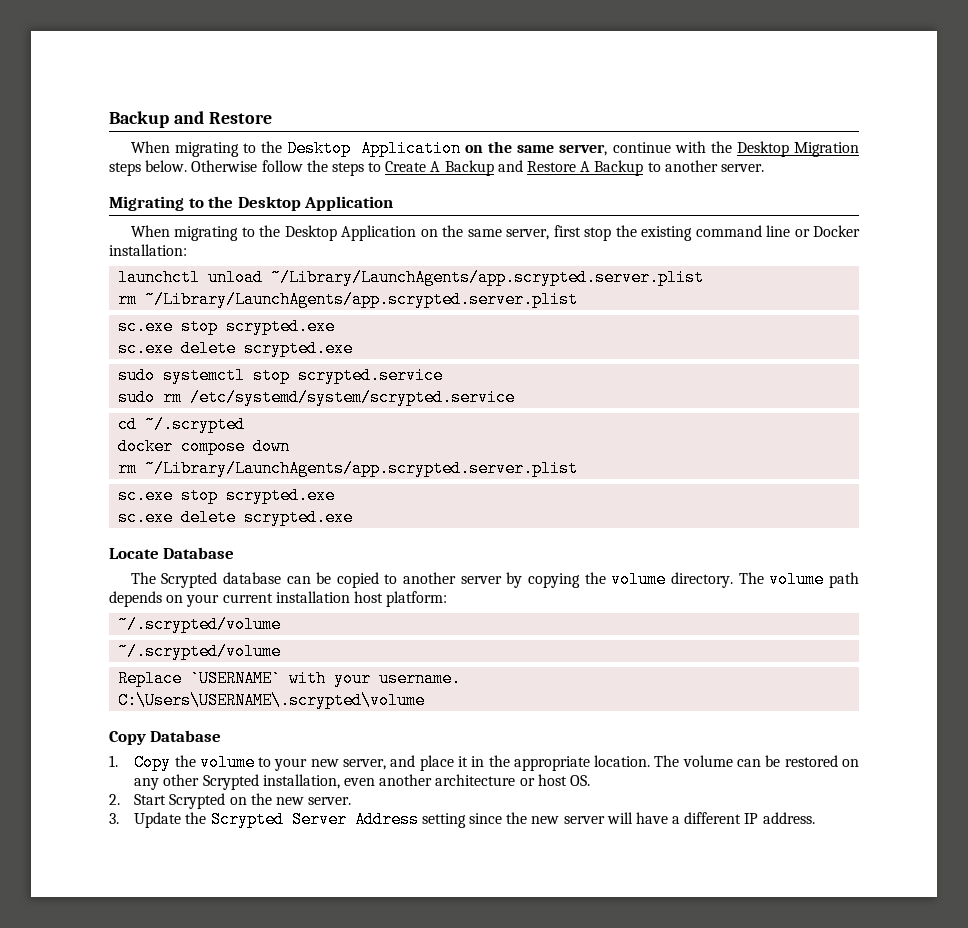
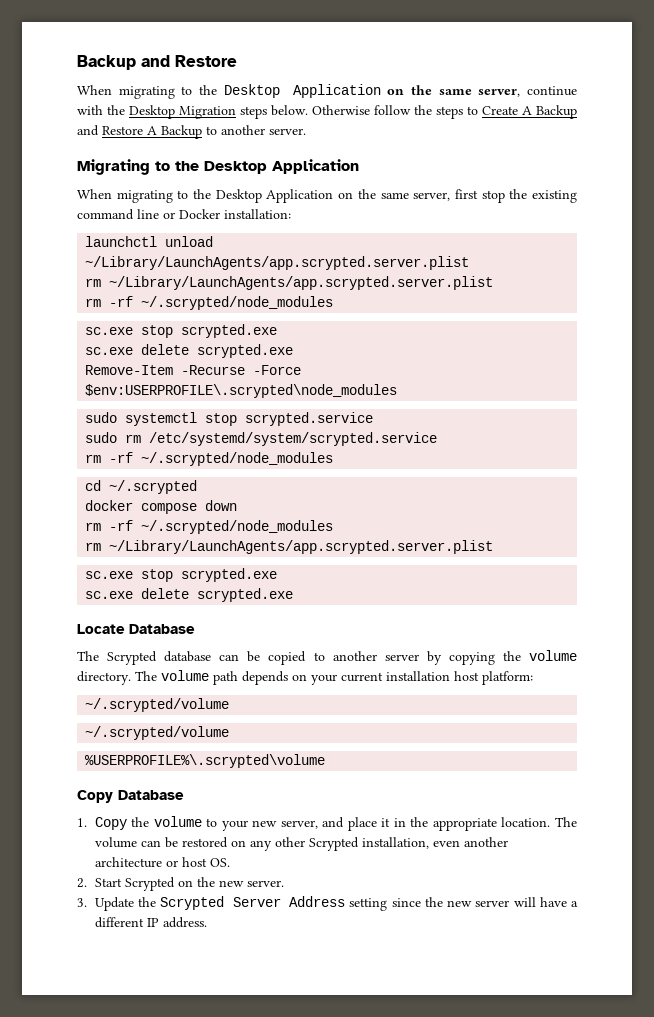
[118,318,336,335] [118,340,354,357] // sc.exe stop scrypted.exe // sc.exe delete scrypted.exe -> [85,296,334,310] [85,324,278,338] [85,344,294,358] [85,365,302,375] [85,384,398,398] // rm -rf ~/.scrypted/node_modules // sc.exe stop scrypted.exe // sc.exe delete scrypted.exe // Remove-Item -Recurse -Force $env:USERPROFILE\.scrypted\node_modules
(516, 397) none -> [85,452,334,466] // rm -rf ~/.scrypted/node_modules
(291, 446) none -> [85,520,334,534] // rm -rf ~/.scrypted/node_modules
[118,670,462,687] [118,692,426,709] Replace `USERNAME` with your username. // C:\Users\USERNAME\.scrypted\volume -> [85,754,326,768] %USERPROFILE%\.scrypted\volume

